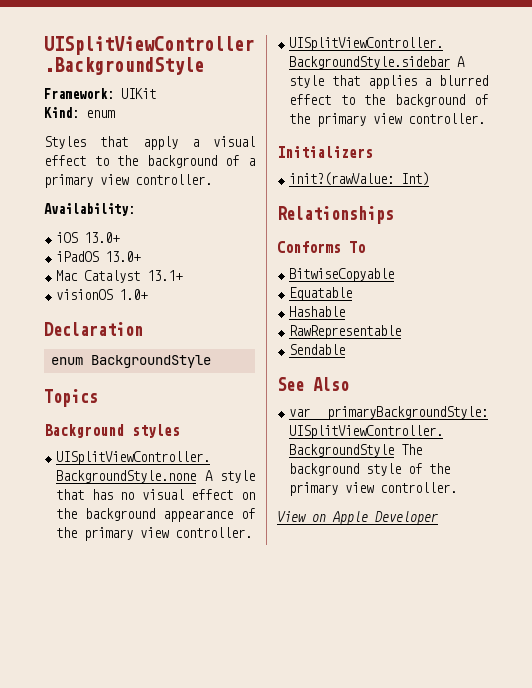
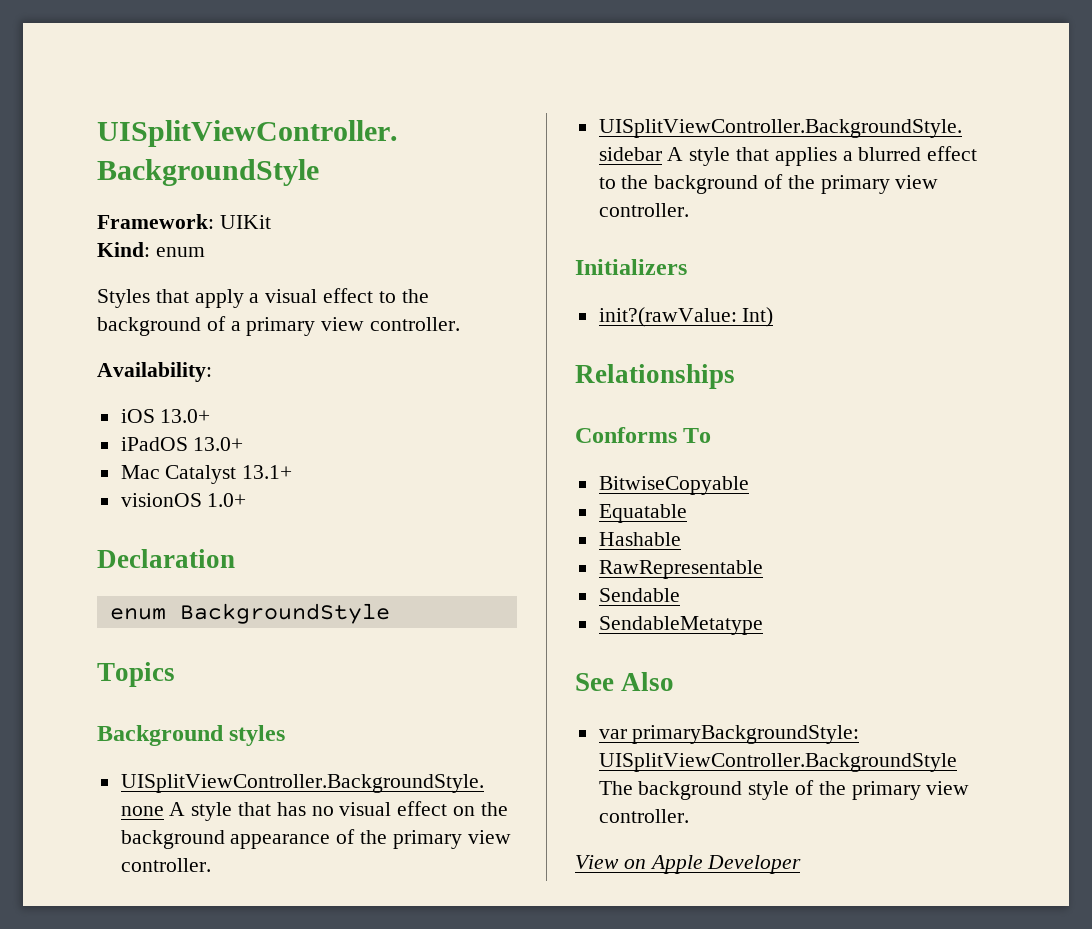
(346, 349) none -> [598,616,763,635] // SendableMetatype

